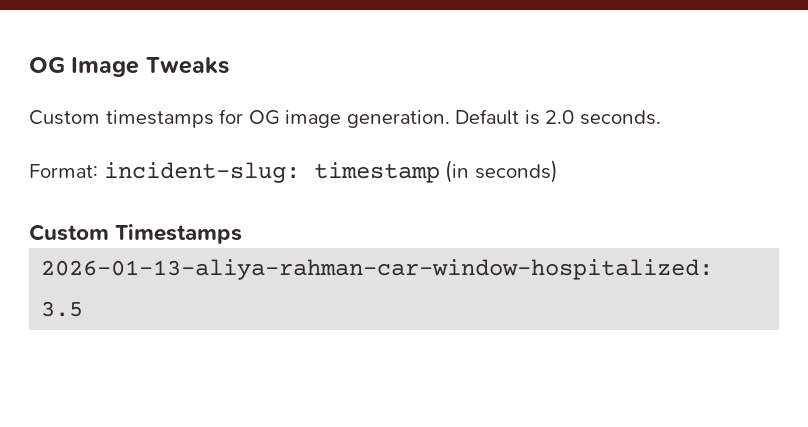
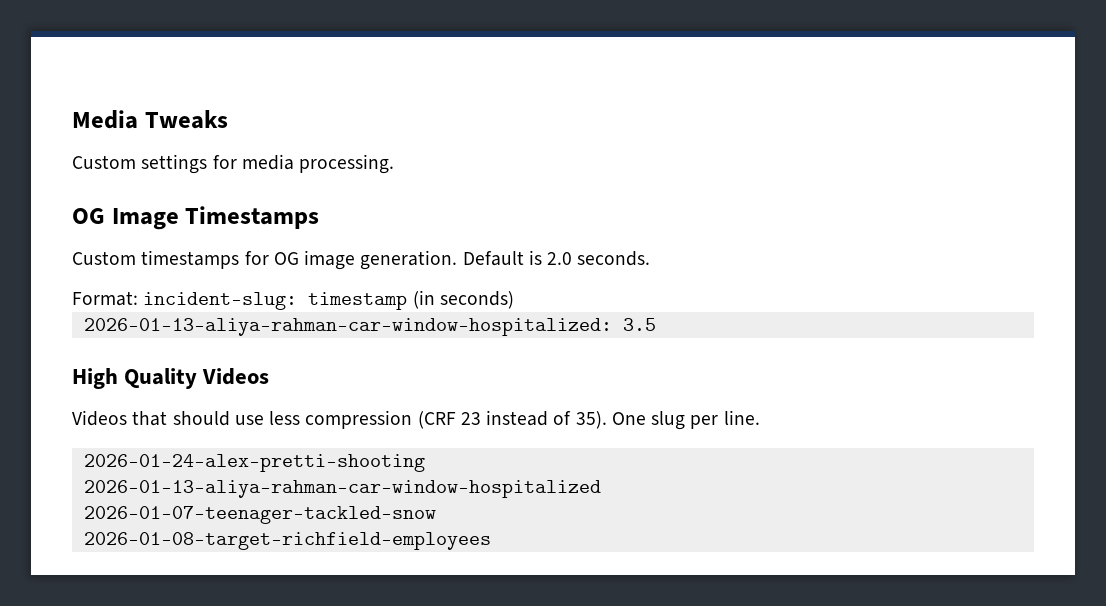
(29, 65) none -> [72,110,228,129] [72,154,395,174] Media Tweaks // Custom settings for media processing. //
[145,57,229,74] Tweaks -> [185,206,320,229] Timestamps
[29,224,243,244] // Custom Timestamps -> (514, 300) none
(84, 309) none -> [72,368,270,389] [72,410,760,430] [83,454,425,472] [83,480,601,498] [83,506,436,524] [83,532,491,550] // High Quality Videos // Videos that should use less compression (CRF 23 instead of 35). One slug per line. // 2026-01-24-alex-pretti-shooting // 2026-01-13-aliya-rahman-car-window-hospitalized // 2026-01-07-teenager-tackled-snow // 2026-01-08-target-richfield-employees

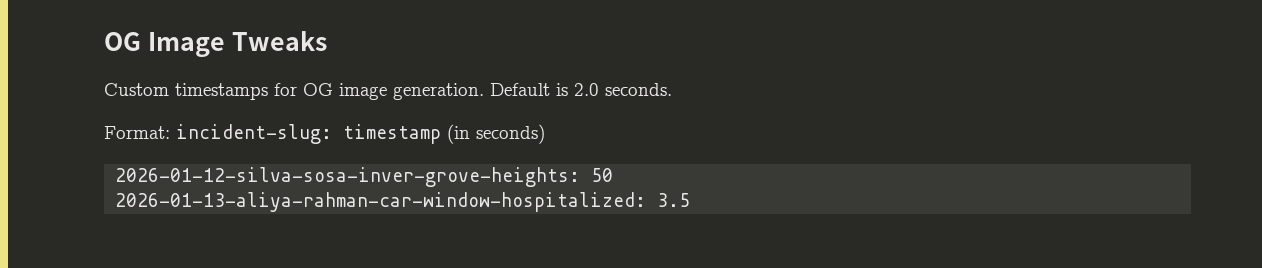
[72,110,228,129] [72,154,395,174] Media Tweaks // Custom settings for media processing. // -> (104, 41) none
[185,206,320,229] Timestamps -> [231,31,327,51] Tweaks
(514, 300) none -> [115,167,614,187] // 2026-01-12-silva-sosa-inver-grove-heights: 50
[72,368,270,389] [72,410,760,430] [83,454,425,472] [83,480,601,498] [83,506,436,524] [83,532,491,550] // High Quality Videos // Videos that should use less compression (CRF 23 instead of 35). One slug per line. // 2026-01-24-alex-pretti-shooting // 2026-01-13-aliya-rahman-car-window-hospitalized // 2026-01-07-teenager-tackled-snow // 2026-01-08-target-richfield-employees -> (691, 200) none

